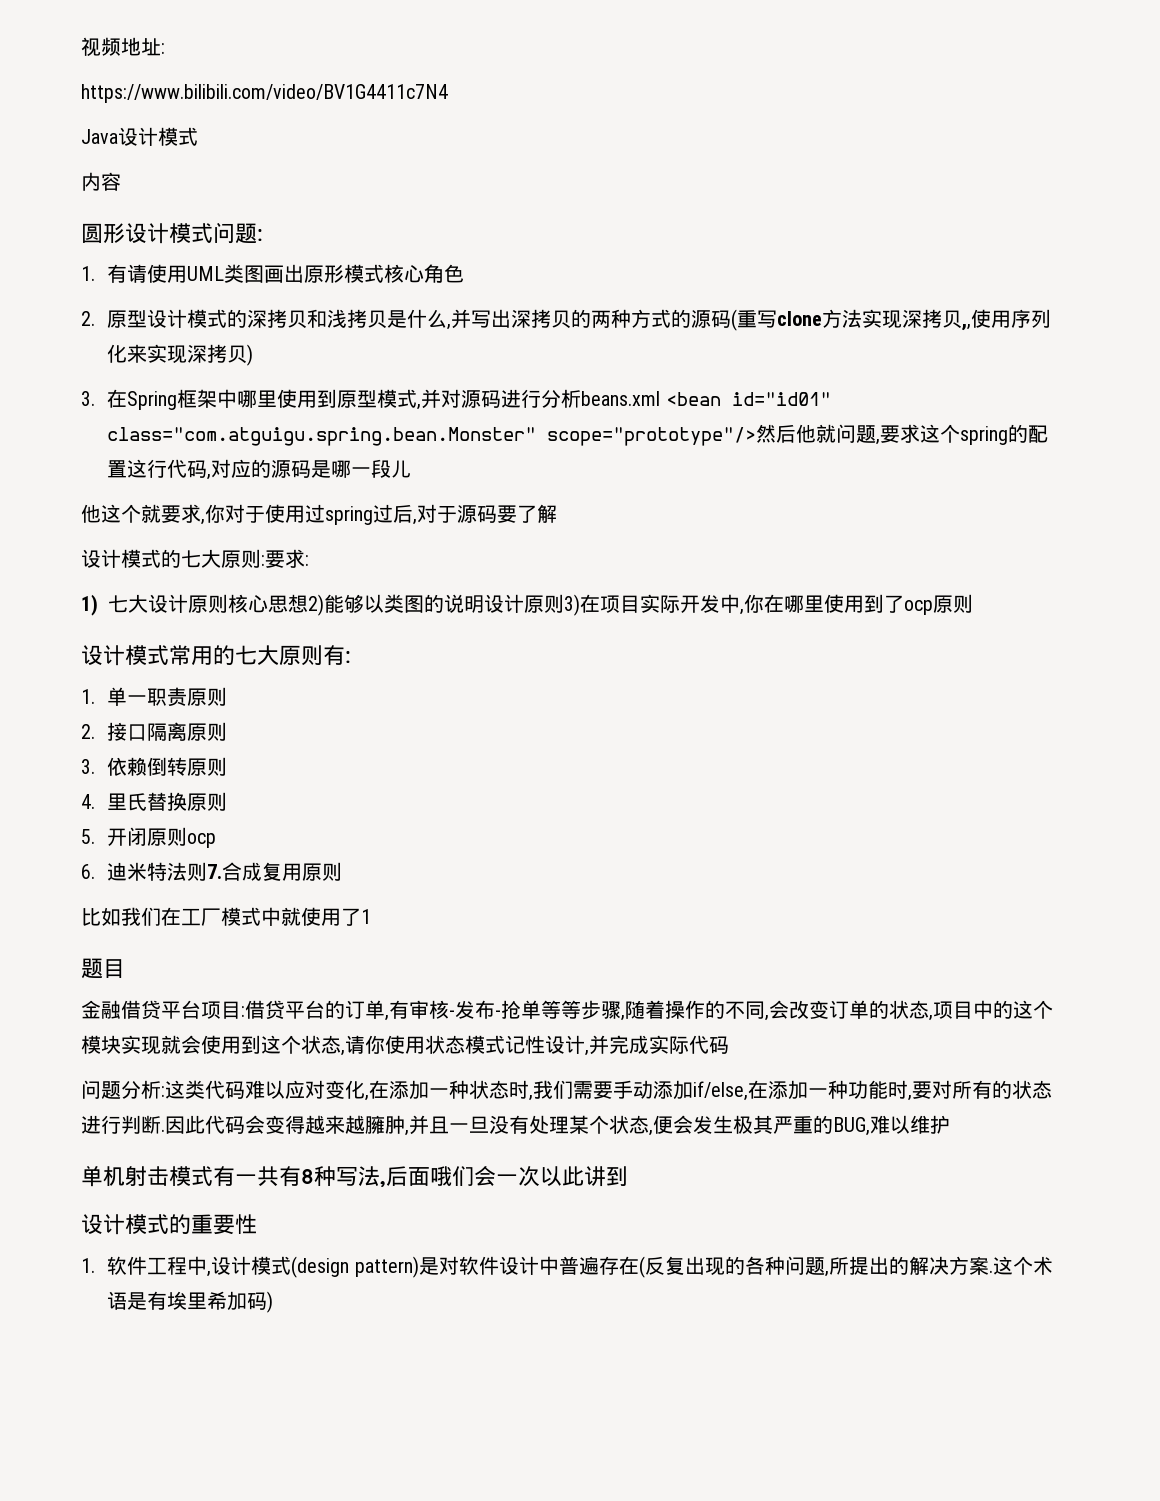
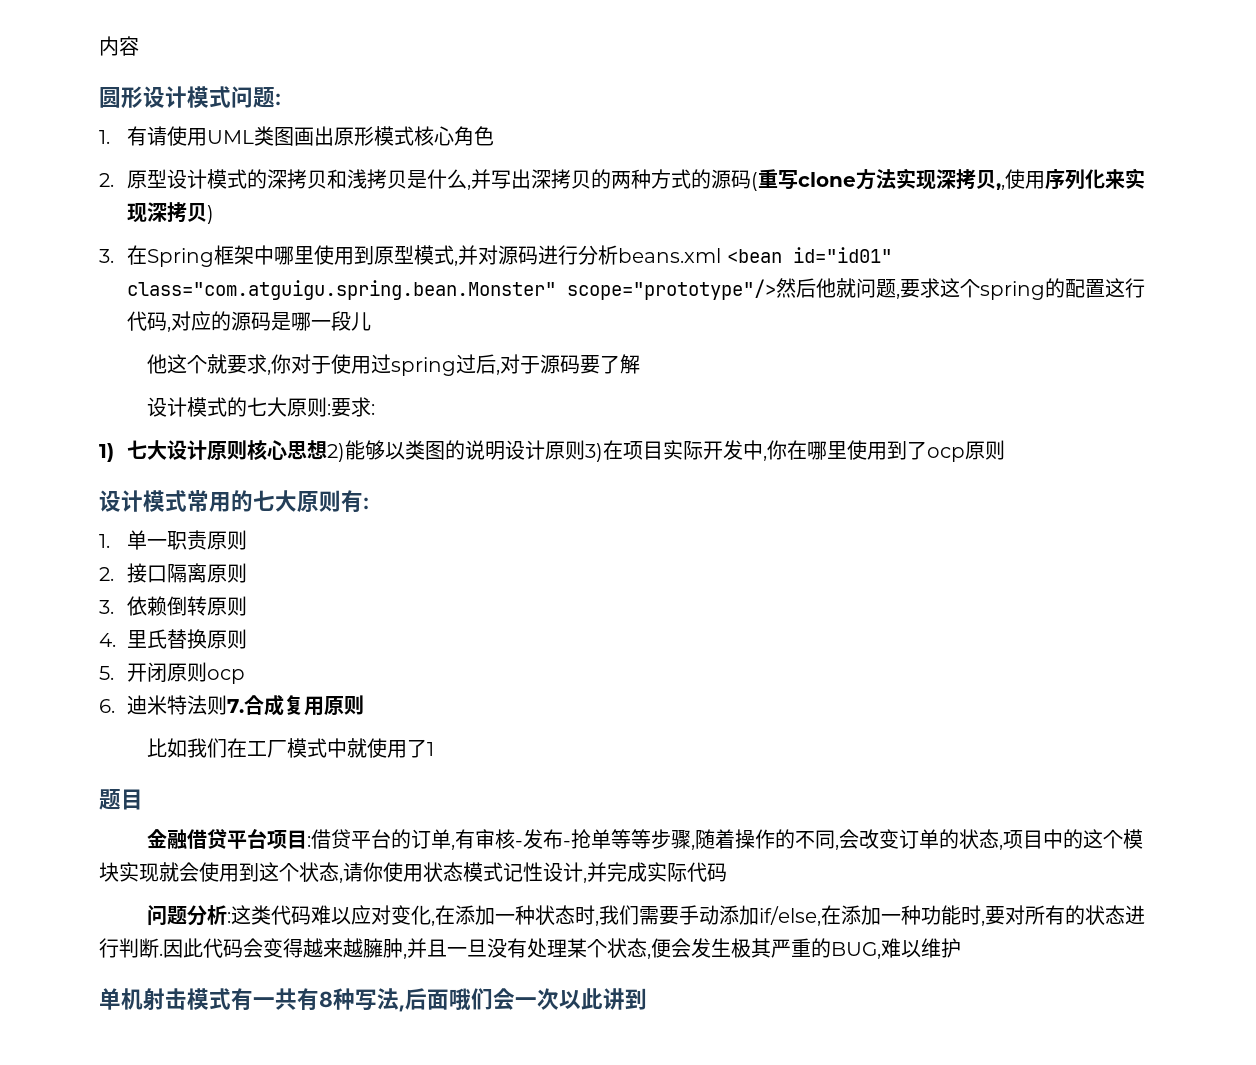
[81,37,165,57] [81,84,448,103] [81,127,198,146] 视频地址: // https://www.bilibili.com/video/BV1G4411c7N4 // Java设计模式 // -> (99, 46) none
[81,1214,257,1235] [81,1256,1053,1278] [107,1291,274,1313] // 设计模式的重要性 // 1.软件工程中,设计模式(design pattern)是对软件设计中普遍存在(反复出现的各种问题,所提出的解决方案.这个术语是有埃里希加码) -> (647, 999) none

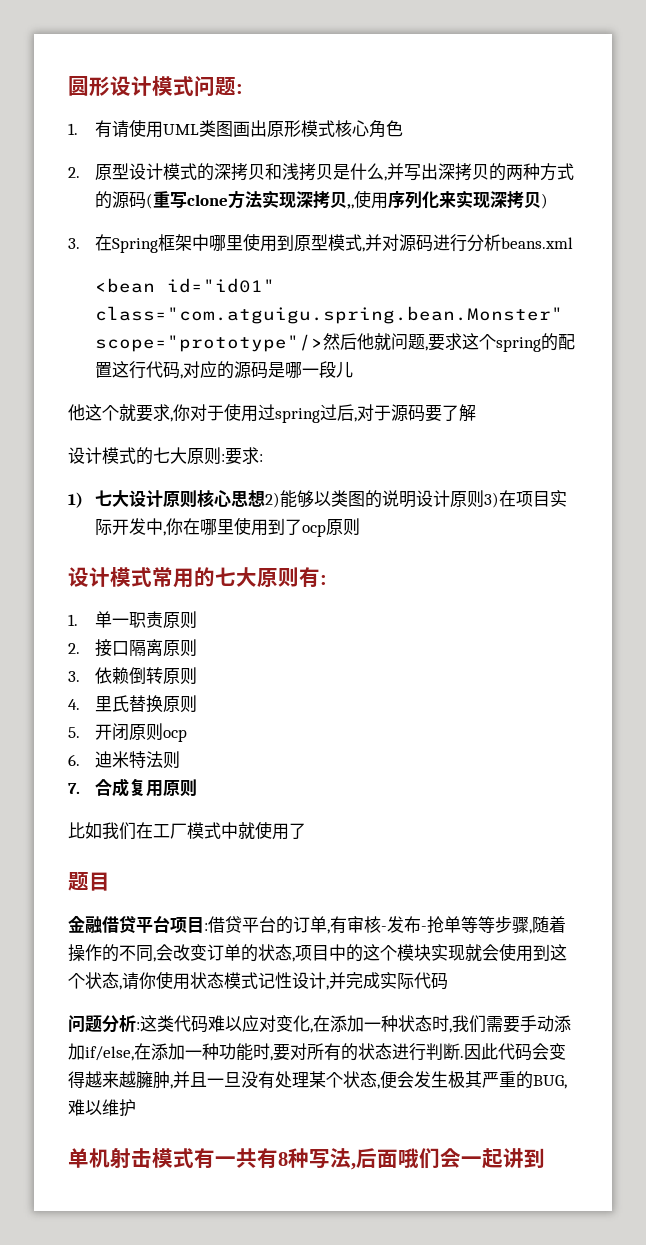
[99,36,139,56] 内容 // -> (68, 86) none
(722, 255) none -> (573, 243) //
(228, 705) none -> (180, 760) //
[427,742,435,756] 1 -> (306, 831) none
[537,988,603,1010] 次以此 -> [482,1148,503,1169] 起

